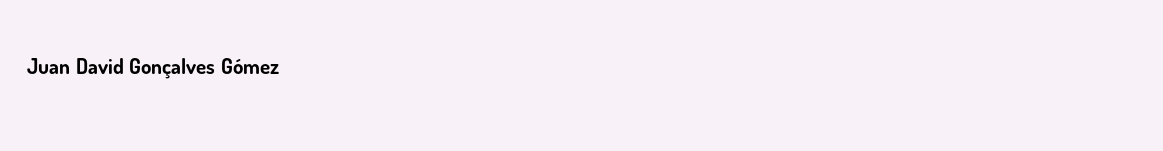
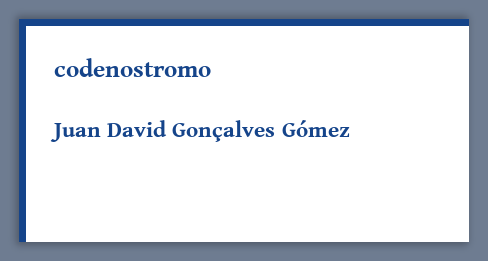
(27, 66) none -> [54,58,211,77] codenostromo //

